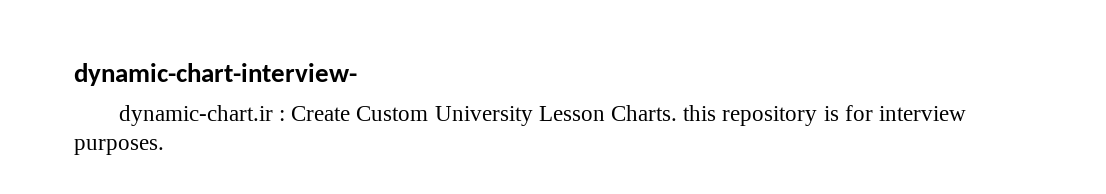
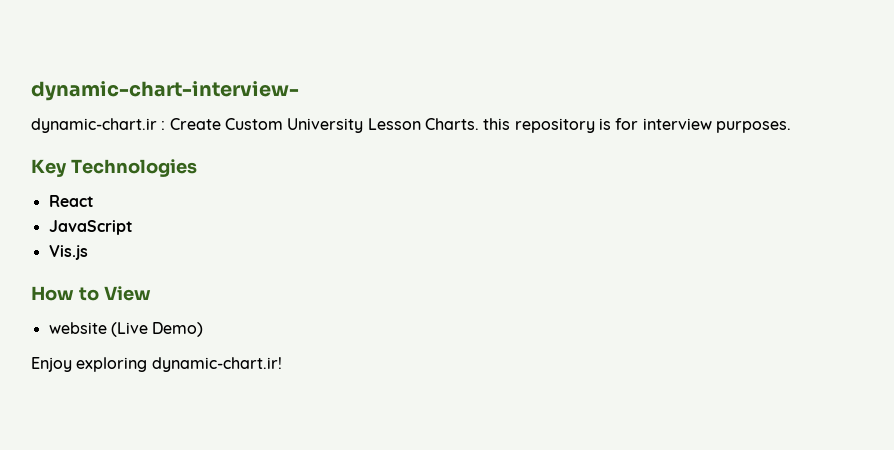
(164, 147) none -> [31,159,197,177] [48,195,94,207] [48,220,133,235] [48,245,88,260] [31,286,151,301] [48,322,204,337] [31,357,282,372] // Key Technologies // React // JavaScript // Vis.js // How to View // website (Live Demo) // Enjoy exploring dynamic-chart.ir!

